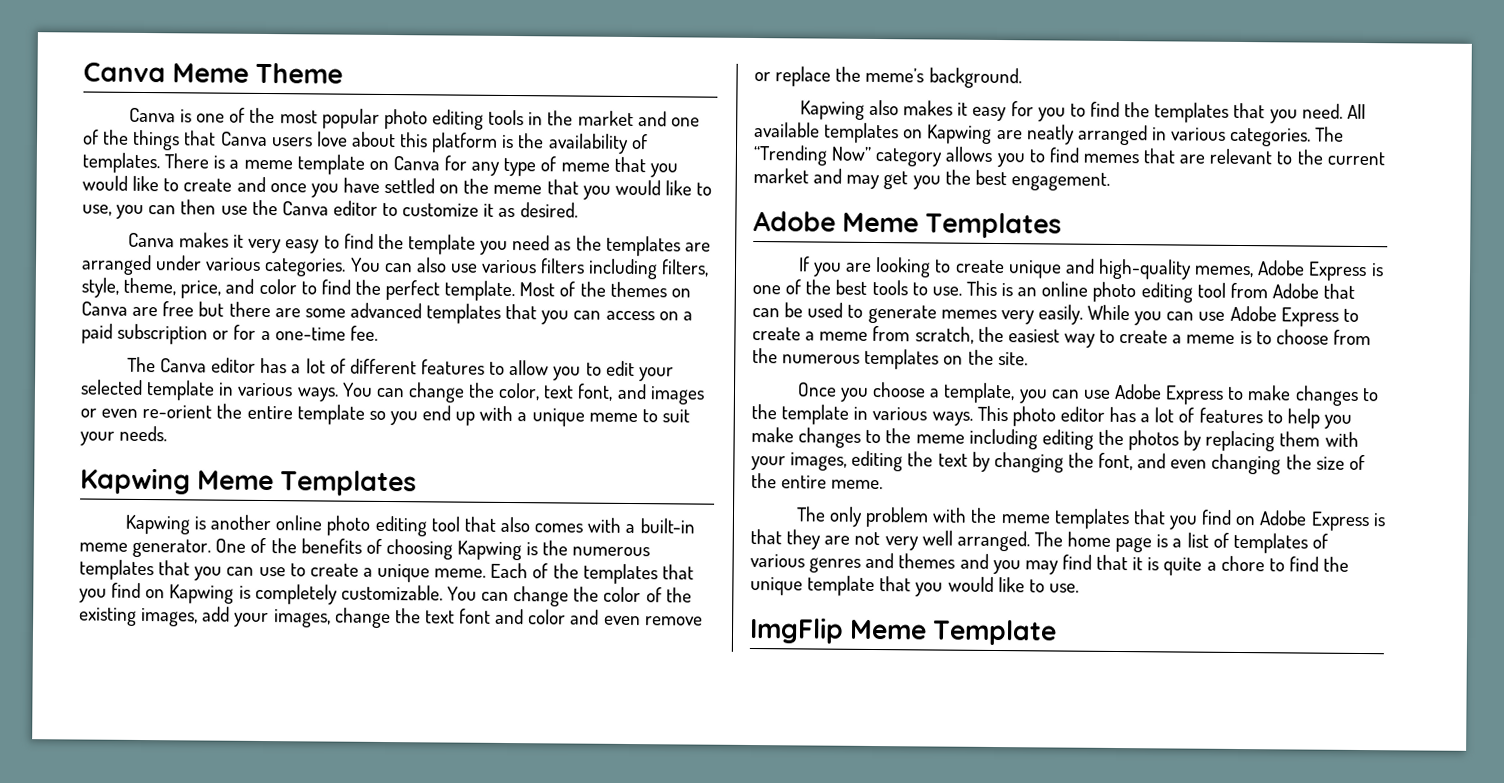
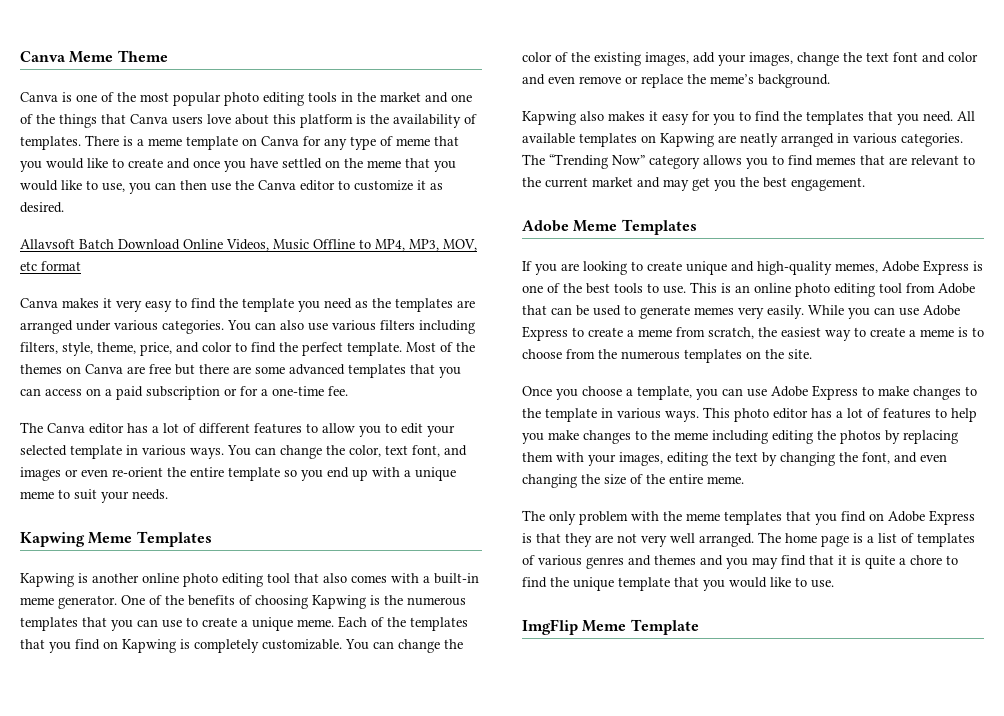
(578, 210) none -> [20,239,477,251] [20,261,81,271] // Allavsoft Batch Download Online Videos, Music Offline to MP4, MP3, MOV, etc format

